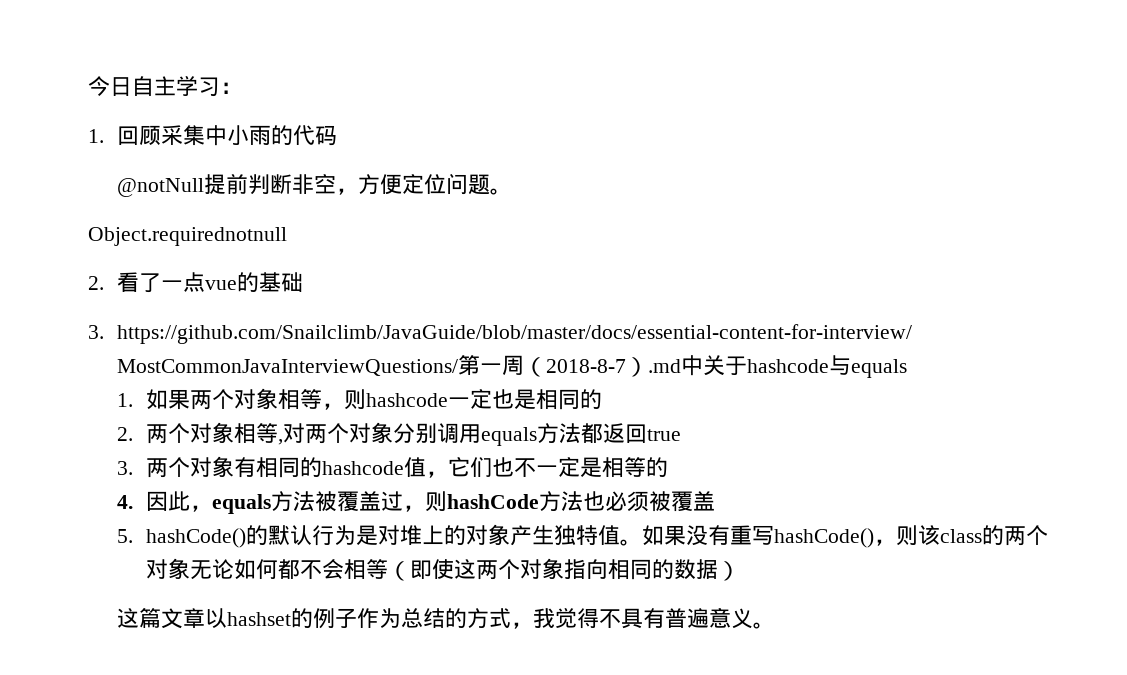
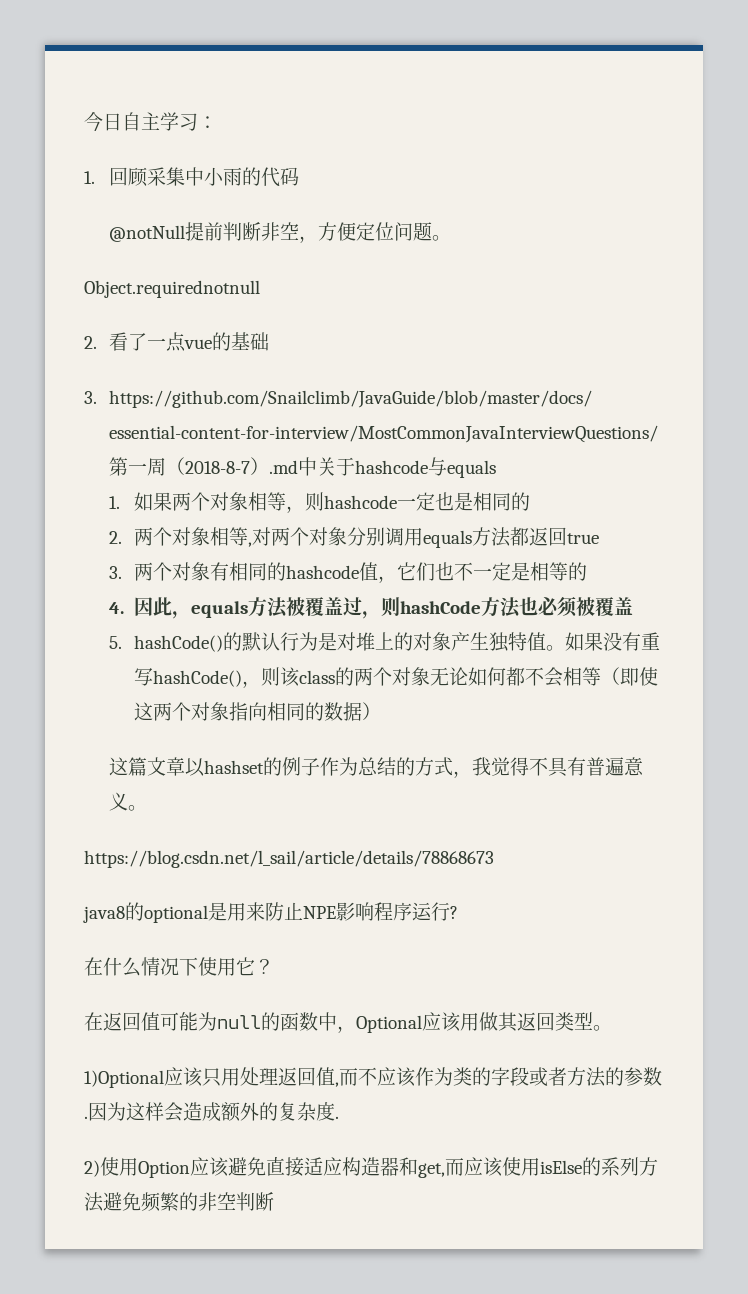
(775, 625) none -> [84,850,494,868] [83,902,458,923] [84,957,274,977] [84,1012,612,1033] [84,1067,662,1088] [84,1102,339,1122] [84,1157,658,1178] [84,1192,274,1212] // https://blog.csdn.net/l_sail/article/details/78868673 // java8的optional是用来防止NPE影响程序运行? // 在什么情况下使用它？ // 在返回值可能为null的函数中，Optional应该用做其返回类型。 // 1)Optional应该只用处理返回值,而不应该作为类的字段或者方法的参数.因为这样会造成额外的复杂度. // 2)使用Option应该避免直接适应构造器和get,而应该使用isElse的系列方法避免频繁的非空判断

